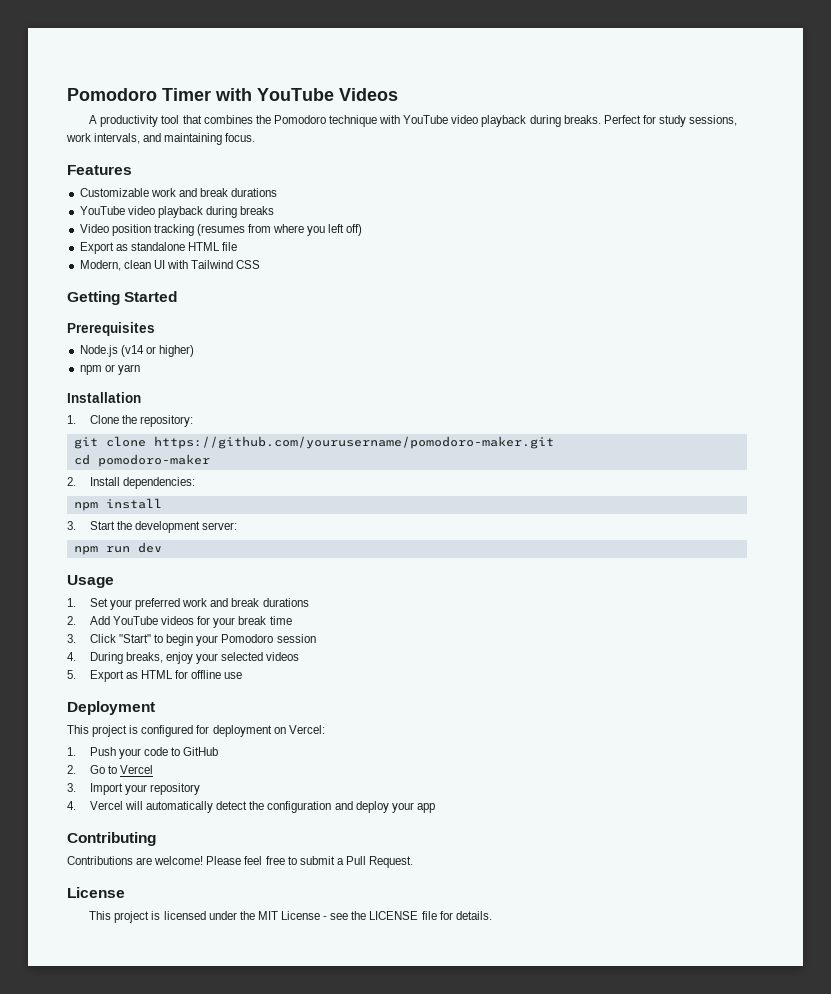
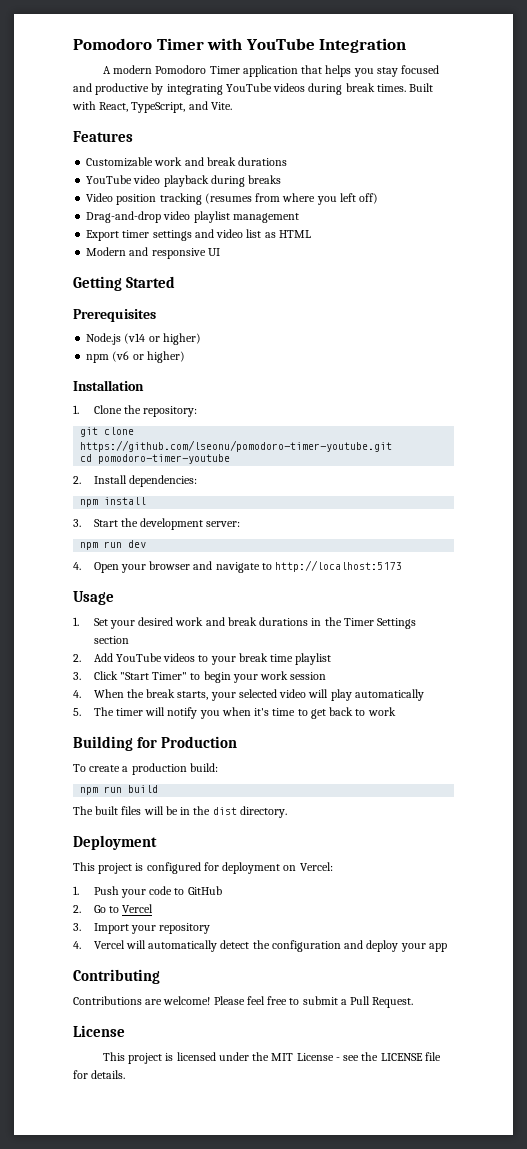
[339,88,398,101] Videos -> [319,38,407,53] Integration
[100,115,738,127] [66,133,256,145] productivity tool that combines the Pomodoro technique with YouTube video playback during breaks. Perfect for study sessions, work intervals, and maintaining focus. -> [113,65,440,77] [73,83,434,95] [72,101,232,113] modern Pomodoro Timer application that helps you stay focused and productive by integrating YouTube videos during break times. Built with React, TypeScript, and Vite.
[79,242,238,254] [79,260,261,271] Export as standalone HTML file // Modern, clean UI with Tailwind CSS -> [86,211,299,223] [86,229,311,241] [86,247,220,259] Drag-and-drop video playlist management // Export timer settings and video list as HTML // Modern and responsive UI
[104,364,140,375] or yarn -> [112,351,185,363] (v6 or higher)
[153,436,554,449] https://github.com/yourusername/pomodoro-maker.git -> [80,440,393,452] https://github.com/lseonu/pomodoro-timer-youtube.git
[97,454,210,467] pomodoro-maker -> [98,454,231,464] pomodoro-timer-youtube
(162, 547) none -> [73,560,402,573] // 4. Open your browser and navigate to http://localhost:5173
[135,598,309,610] preferred work and break durations -> [138,617,417,629] [93,636,129,644] desired work and break durations in the Timer Settings section
[197,616,211,625] for -> [198,655,209,662] to
(292, 620) none -> [295,653,332,665] playlist
[119,634,152,643] "Start" -> [119,672,188,680] "Start Timer"
[221,634,274,643] Pomodoro -> [260,671,289,680] work
[89,652,300,664] [67,670,243,682] During breaks, enjoy your selected videos // 5. Export as HTML for offline use -> [93,689,424,701] [73,707,396,719] [73,736,238,751] [73,763,218,775] [80,785,159,795] [73,806,287,818] When the break starts, your selected video will play automatically // 5. The timer will notify you when it's time to get back to work // Building for Production // To create a production build: // npm run build // The built files will be in the dist directory.

